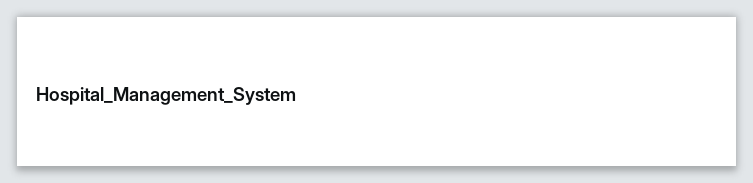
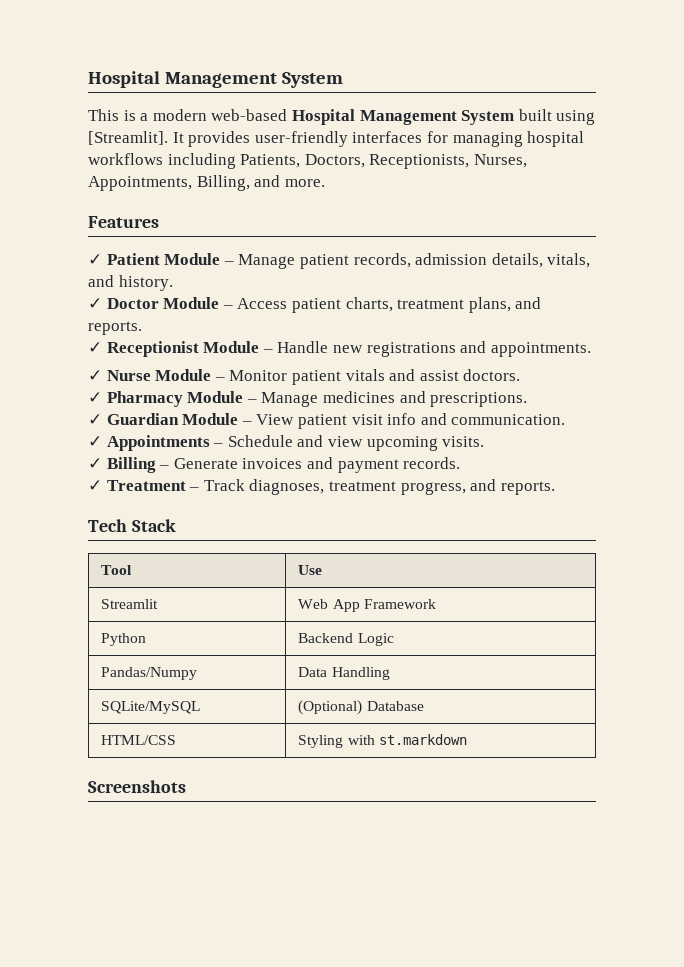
[36,87,296,105] Hospital_Management_System -> [88,71,344,88] [88,109,596,125] [88,131,585,147] [88,153,527,169] [88,175,325,191] [88,216,159,228] [88,253,591,269] [88,275,173,291] [88,297,542,313] [88,321,142,335] [88,341,591,357] [88,369,521,385] [88,391,528,407] [88,413,566,429] [88,435,485,451] [88,457,461,473] [88,479,555,495] [88,519,176,532] [101,565,133,575] [298,565,323,575] [101,599,159,609] [298,599,436,612] [101,633,147,646] [298,633,394,646] [101,667,198,680] [298,667,390,680] [101,701,201,714] [298,700,424,715] [101,735,177,745] [298,734,467,748] [88,780,186,793] Hospital Management System // This is a modern web-based Hospital Management System built using [Streamlit]. It provides user-friendly interfaces for managing hospital workflows including Patients, Doctors, Receptionists, Nurses, Appointments, Billing, and more. // Features // ✓ Patient Module – Manage patient records, admission details, vitals, and history. // ✓ Doctor Module – Access patient charts, treatment plans, and reports. // ✓ Receptionist Module – Handle new registrations and appointments. // ✓ Nurse Module – Monitor patient vitals and assist doctors. // ✓ Pharmacy Module – Manage medicines and prescriptions. // ✓ Guardian Module – View patient visit info and communication. // ✓ Appointments – Schedule and view upcoming visits. // ✓ Billing – Generate invoices and payment records. // ✓ Treatment – Track diagnoses, treatment progress, and reports. // Tech Stack // Tool | Use // Streamlit | Web App Framework // Python | Backend Logic // Pandas/Numpy | Data Handling // SQLite/MySQL | (Optional) Database // HTML/CSS | Styling with st.markdown // Screenshots

